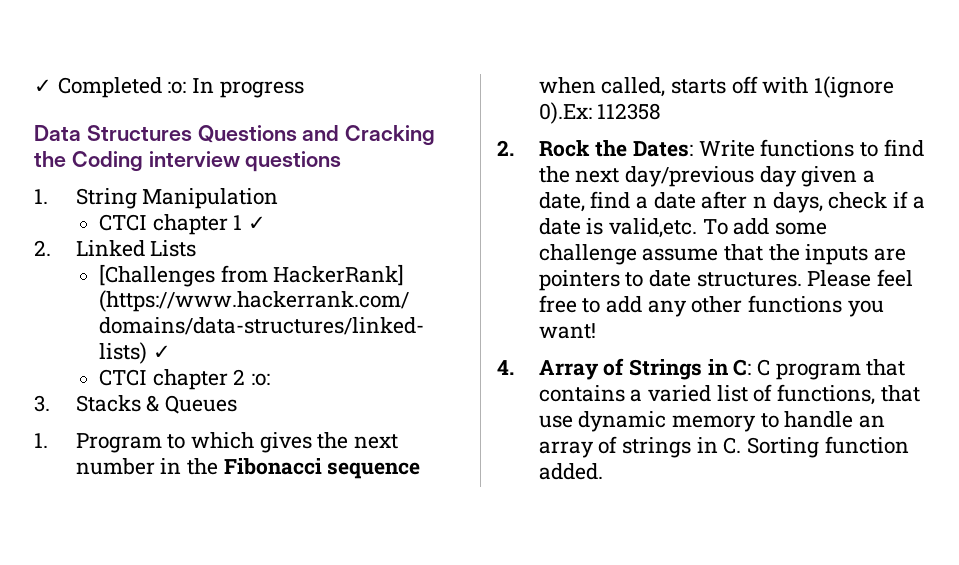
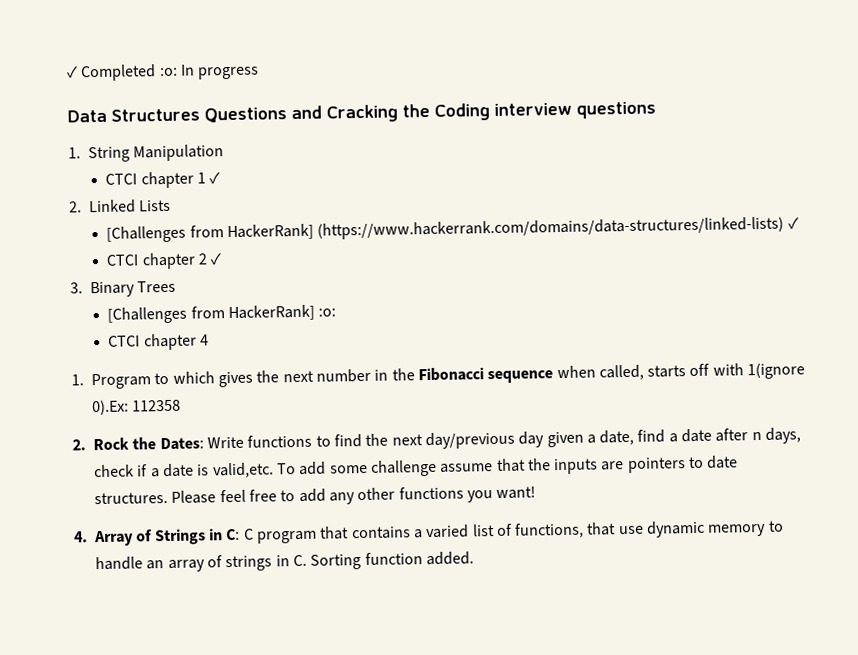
[250,373,270,386] [34,395,238,414] :o: // 3. Stacks & Queues -> [210,253,223,266] [70,280,177,298] [107,304,337,324] [108,333,209,351] ✓ // 3. Binary Trees // [Challenges from HackerRank] :o: // CTCI chapter 4

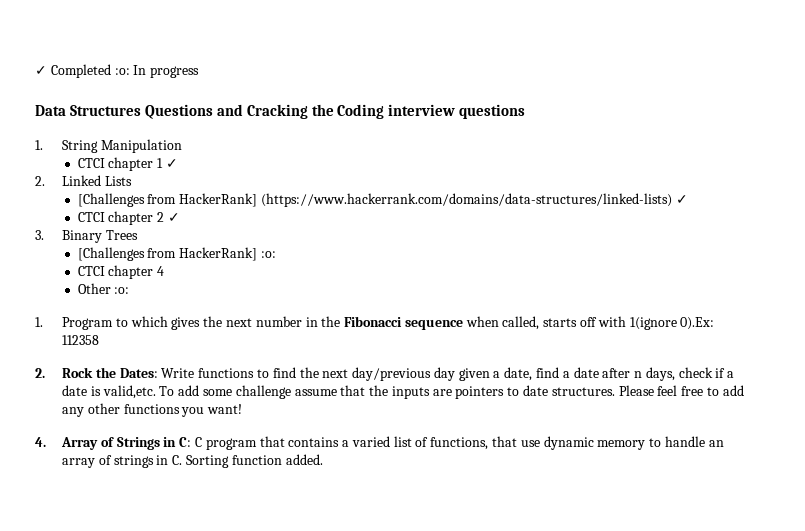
(209, 340) none -> [77,283,130,294] // Other :o:

